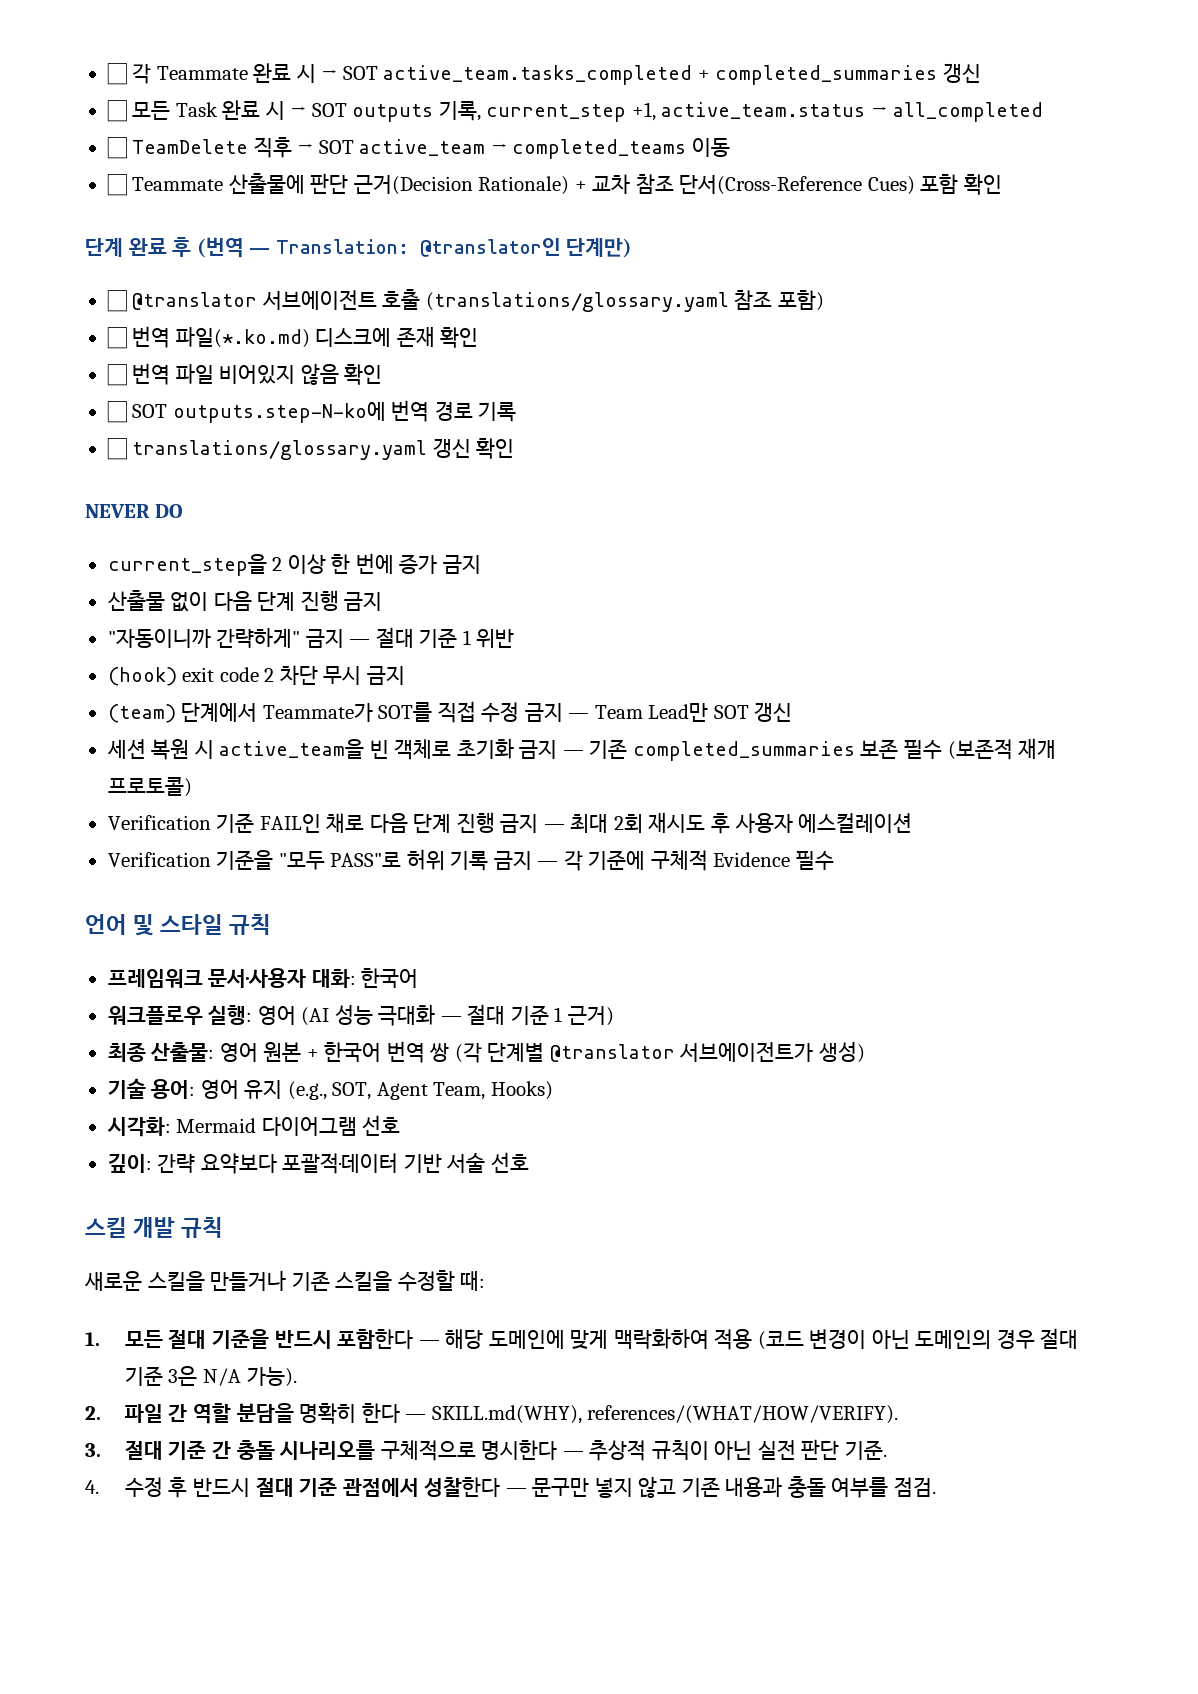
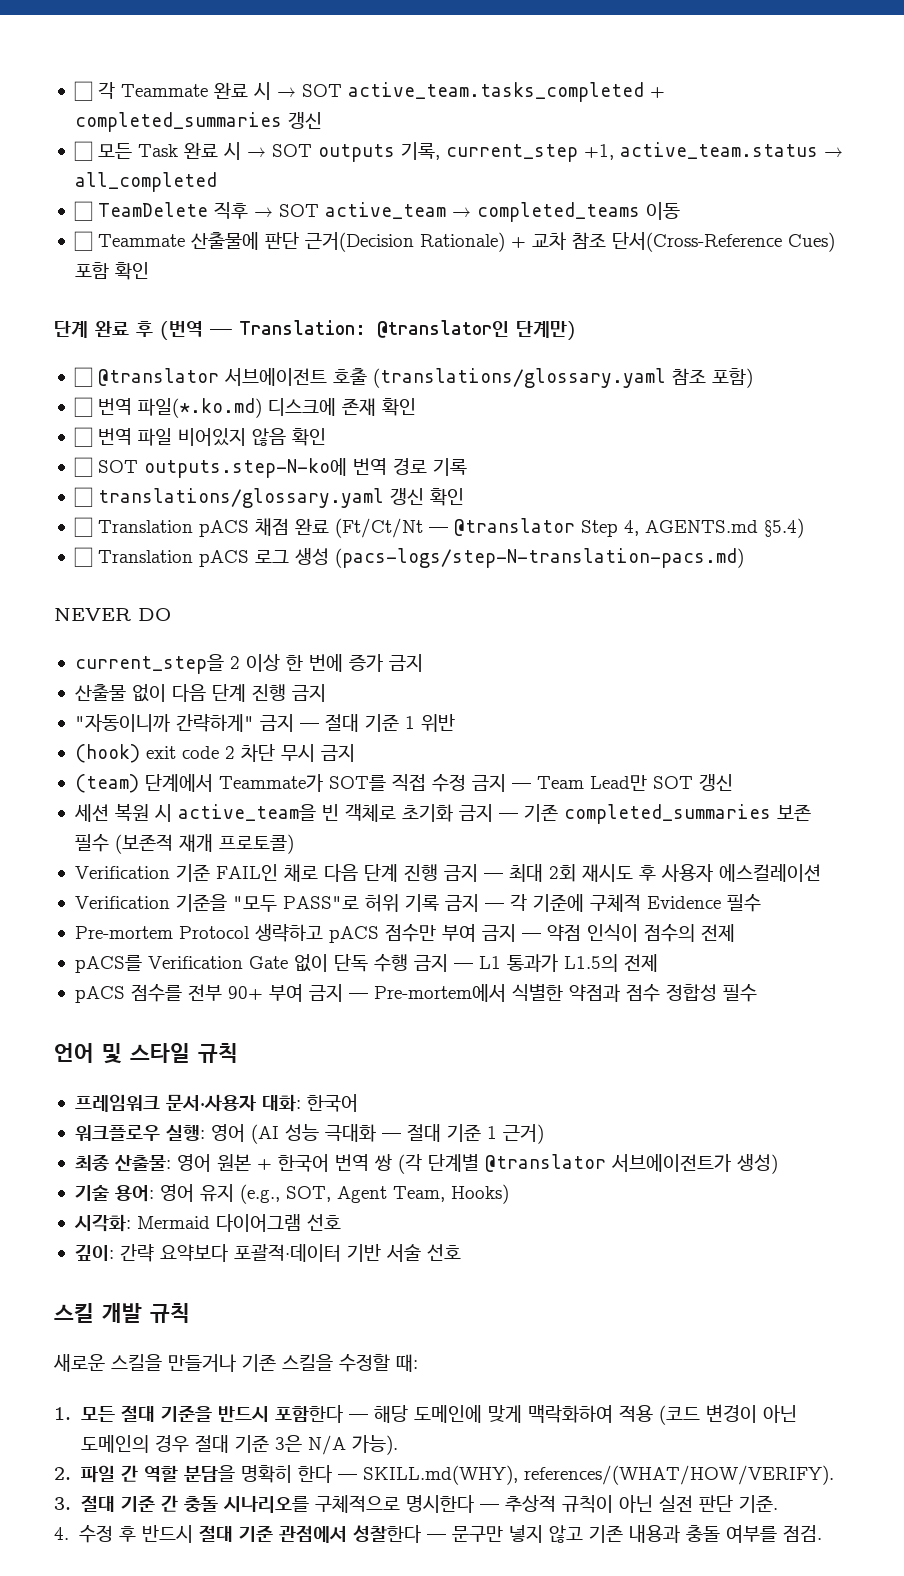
(515, 448) none -> [73,517,804,538] [73,547,744,568] // ☐ Translation pACS 채점 완료 (Ft/Ct/Nt — @translator Step 4, AGENTS.md §5.4) // ☐ Translation pACS 로그 생성 (pacs-logs/step-N-translation-pacs.md)
(834, 860) none -> [74,924,735,943] [74,954,658,973] [74,984,757,1003] // Pre-mortem Protocol 생략하고 pACS 점수만 부여 금지 — 약점 인식이 점수의 전제 // pACS를 Verification Gate 없이 단독 수행 금지 — L1 통과가 L1.5의 전제 // pACS 점수를 전부 90+ 부여 금지 — Pre-mortem에서 식별한 약점과 점수 정합성 필수

